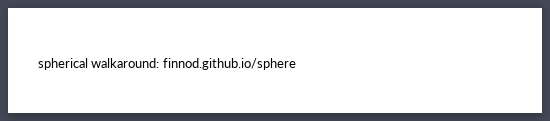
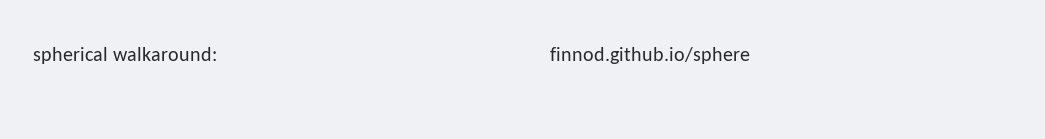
(160, 63) none -> (218, 54) //

